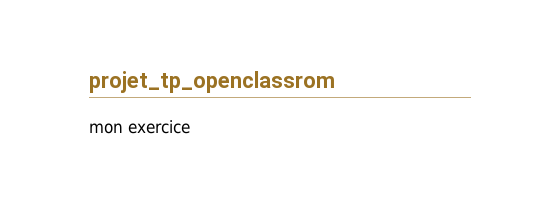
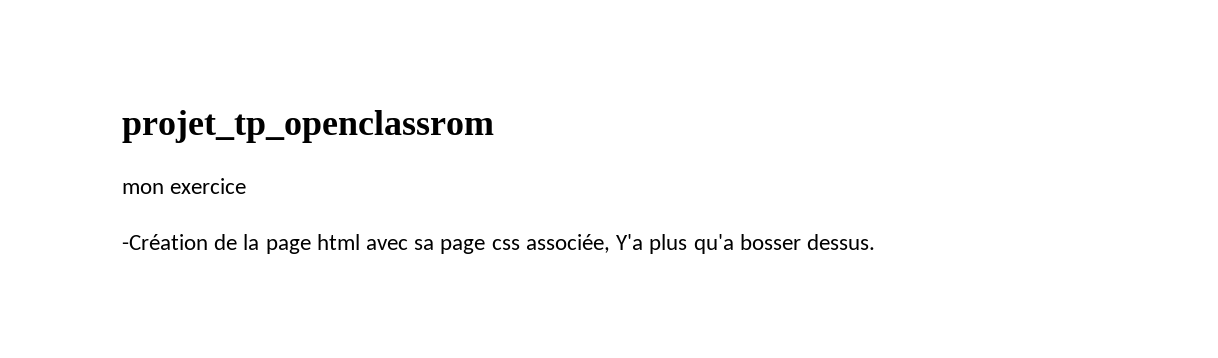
(190, 127) none -> [122,234,875,254] // -Création de la page html avec sa page css associée, Y'a plus qu'a bosser dessus.

